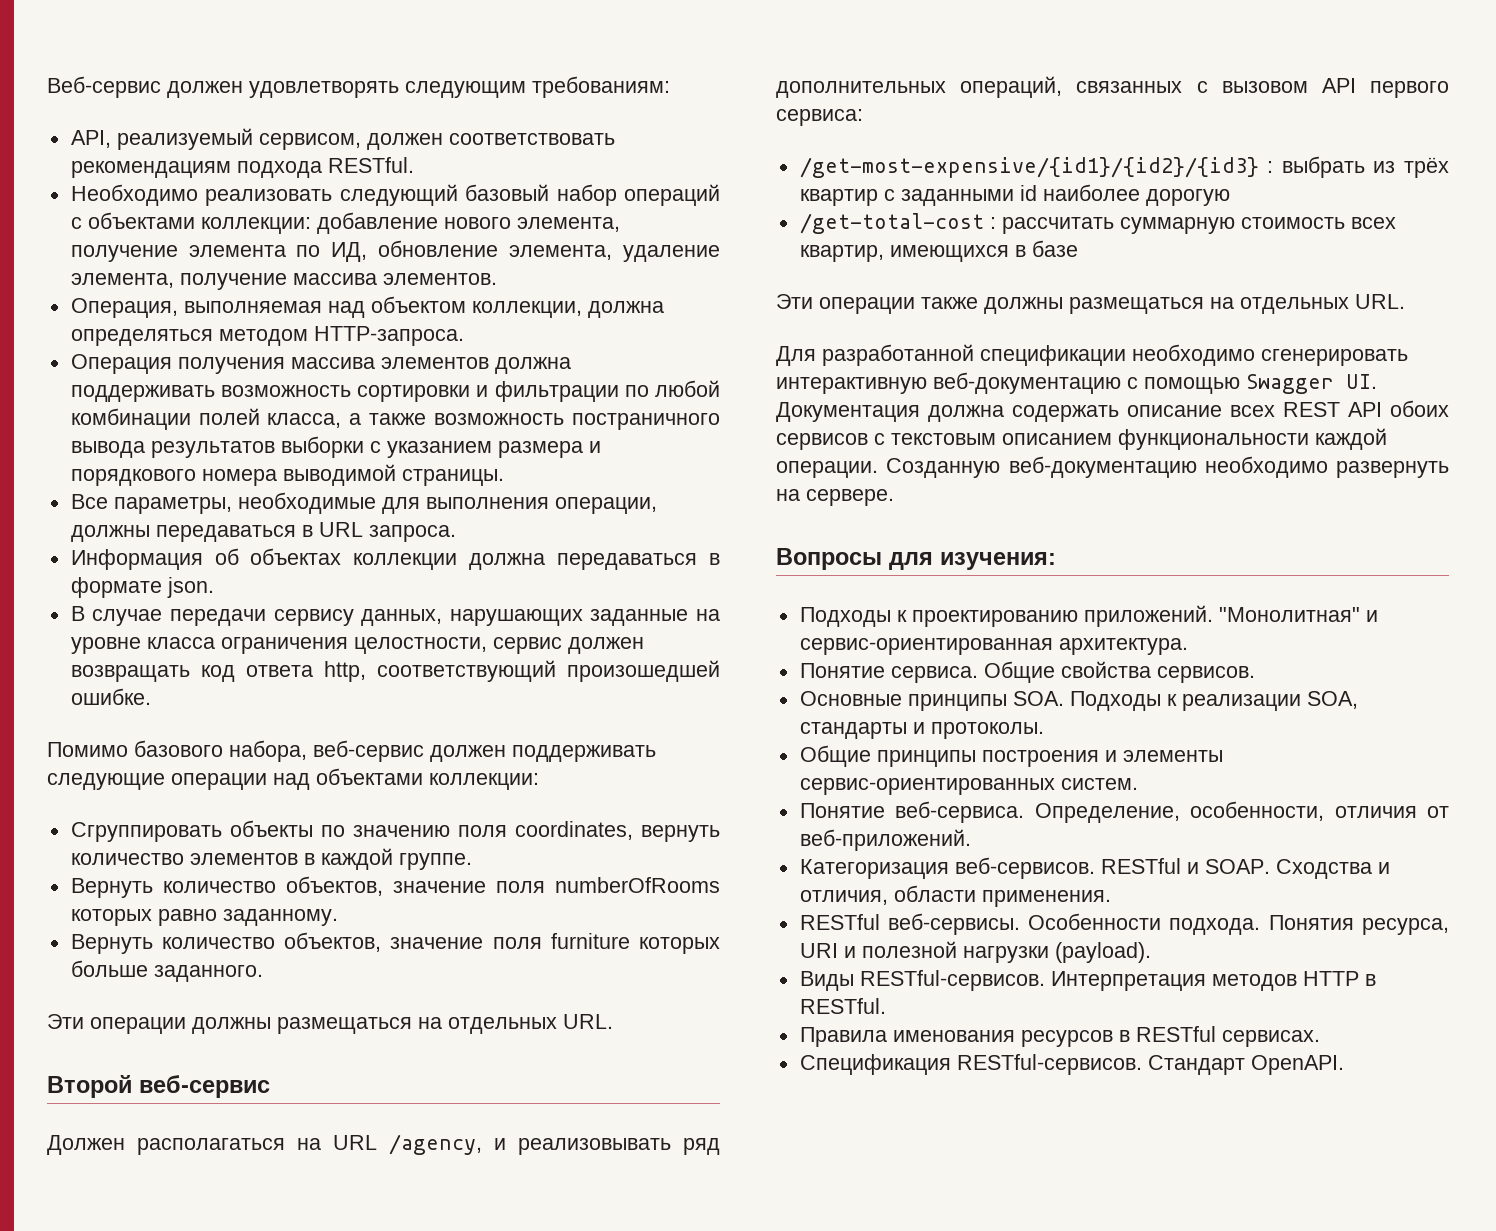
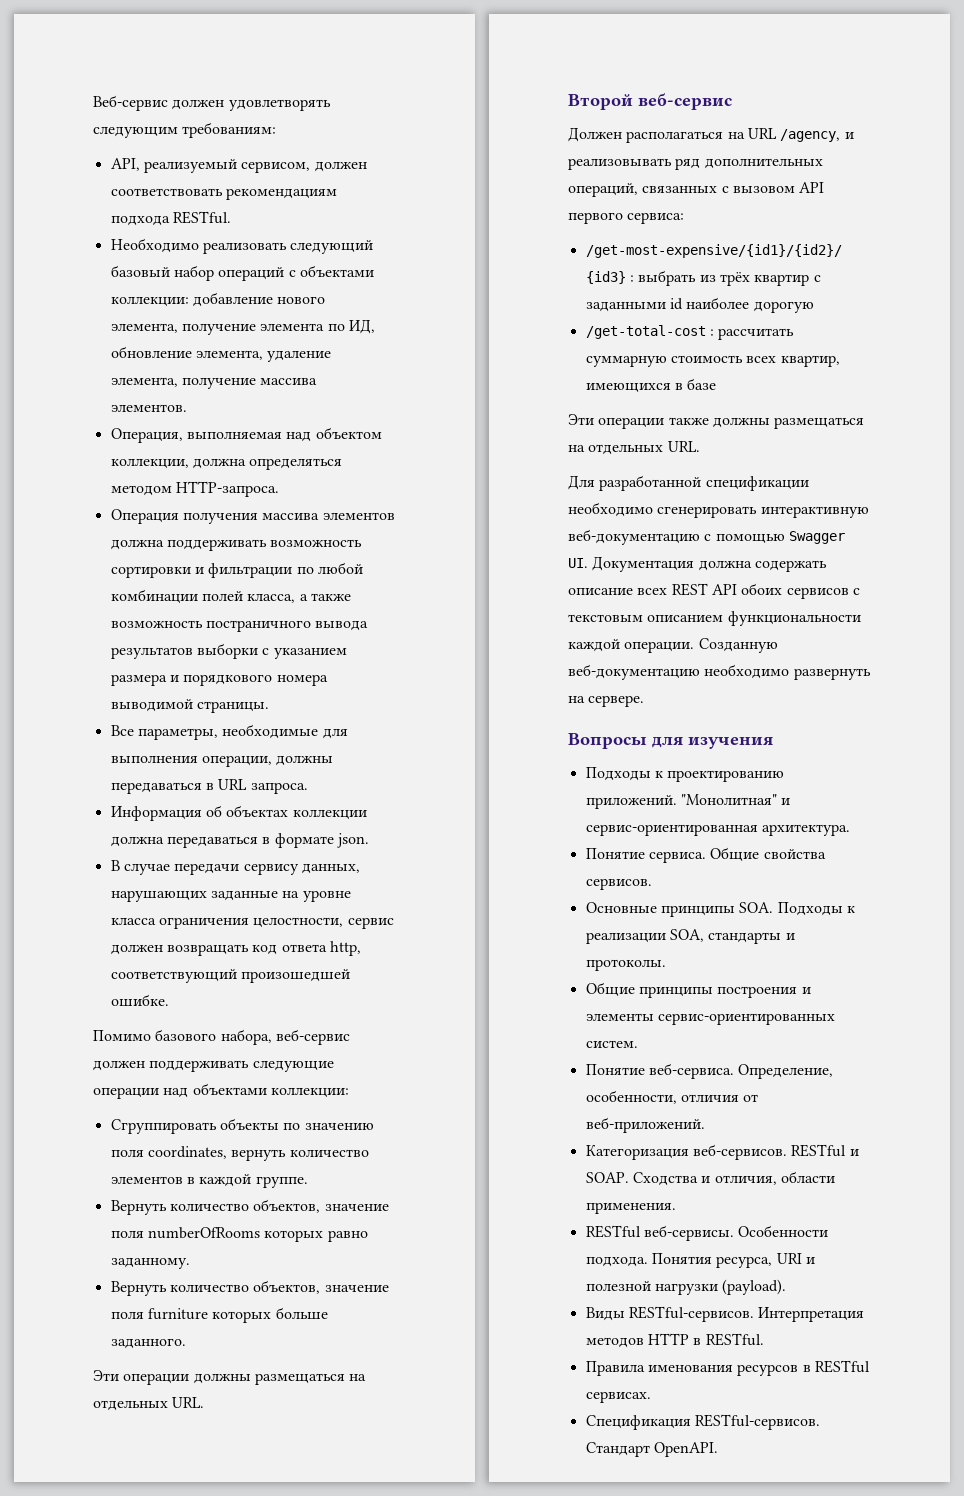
[940,552,1056,570] изучения: -> [688,737,774,749] изучения

